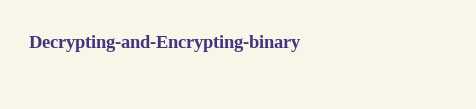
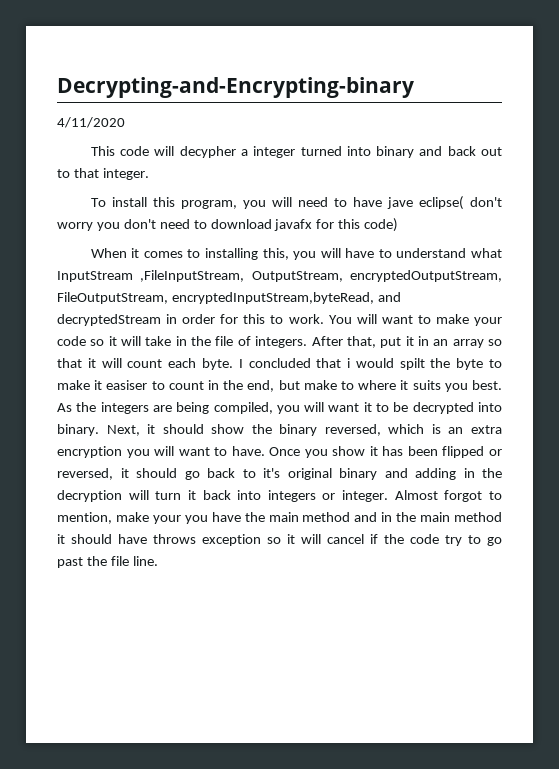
(301, 43) none -> [57,117,125,128] [90,146,503,158] [57,168,149,180] [90,196,503,210] [57,218,399,232] [90,248,502,260] [57,270,502,282] [57,292,401,304] [57,314,502,326] [57,336,503,348] [57,358,502,370] [57,380,502,392] [57,402,503,414] [57,424,503,436] [57,446,503,458] [57,468,502,480] [57,490,502,502] [57,512,503,524] [57,534,502,546] [57,556,158,568] // 4/11/2020 // This code will decypher a integer turned into binary and back out to that integer. // To install this program, you will need to have jave eclipse( don't worry you don't need to download javafx for this code) // When it comes to installing this, you will have to understand what InputStream ,FileInputStream, OutputStream, encryptedOutputStream, FileOutputStream, encryptedInputStream,byteRead, and decryptedStream in order for this to work. You will want to make your code so it will take in the file of integers. After that, put it in an array so that it will count each byte. I concluded that i would spilt the byte to make it easiser to count in the end, but make to where it suits you best. As the integers are being compiled, you will want it to be decrypted into binary. Next, it should show the binary reversed, which is an extra encryption you will want to have. Once you show it has been flipped or reversed, it should go back to it's original binary and adding in the decryption will turn it back into integers or integer. Almost forgot to mention, make your you have the main method and in the main method it should have throws exception so it will cancel if the code try to go past the file line.

